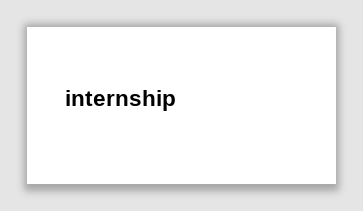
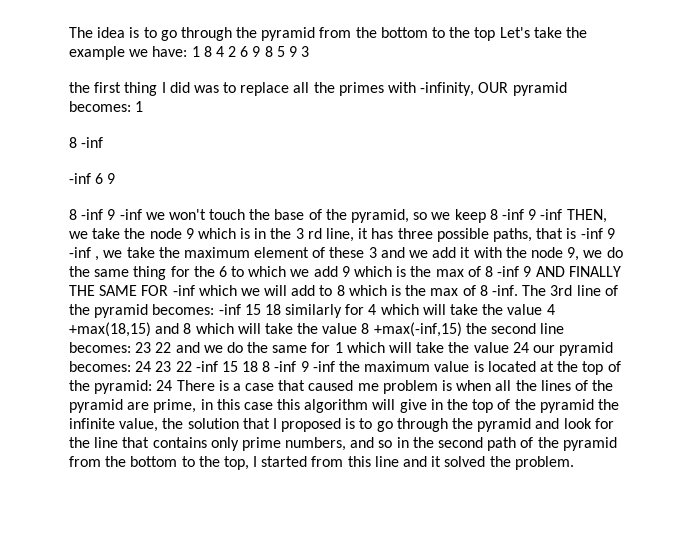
[65,90,176,111] internship -> [69,27,587,41] [69,46,310,60] [69,82,567,96] [69,101,144,112] [69,137,104,148] [69,173,116,184] [69,209,607,223] [69,228,615,242] [69,247,623,261] [69,266,621,280] [69,285,618,296] [69,304,555,318] [69,322,565,337] [69,342,614,356] [69,361,621,375] [69,380,614,394] [69,399,619,413] [69,418,614,432] [69,437,617,451] [69,456,574,470] The idea is to go through the pyramid from the bottom to the top Let's take the example we have: 1 8 4 2 6 9 8 5 9 3 // the first thing I did was to replace all the primes with -infinity, OUR pyramid becomes: 1 // 8 -inf // -inf 6 9 // 8 -inf 9 -inf we won't touch the base of the pyramid, so we keep 8 -inf 9 -inf THEN, we take the node 9 which is in the 3 rd line, it has three possible paths, that is -inf 9 -inf , we take the maximum element of these 3 and we add it with the node 9, we do the same thing for the 6 to which we add 9 which is the max of 8 -inf 9 AND FINALLY THE SAME FOR -inf which we will add to 8 which is the max of 8 -inf. The 3rd line of the pyramid becomes: -inf 15 18 similarly for 4 which will take the value 4 +max(18,15) and 8 which will take the value 8 +max(-inf,15) the second line becomes: 23 22 and we do the same for 1 which will take the value 24 our pyramid becomes: 24 23 22 -inf 15 18 8 -inf 9 -inf the maximum value is located at the top of the pyramid: 24 There is a case that caused me problem is when all the lines of the pyramid are prime, in this case this algorithm will give in the top of the pyramid the infinite value, the solution that I proposed is to go through the pyramid and look for the line that contains only prime numbers, and so in the second path of the pyramid from the bottom to the top, I started from this line and it solved the problem.

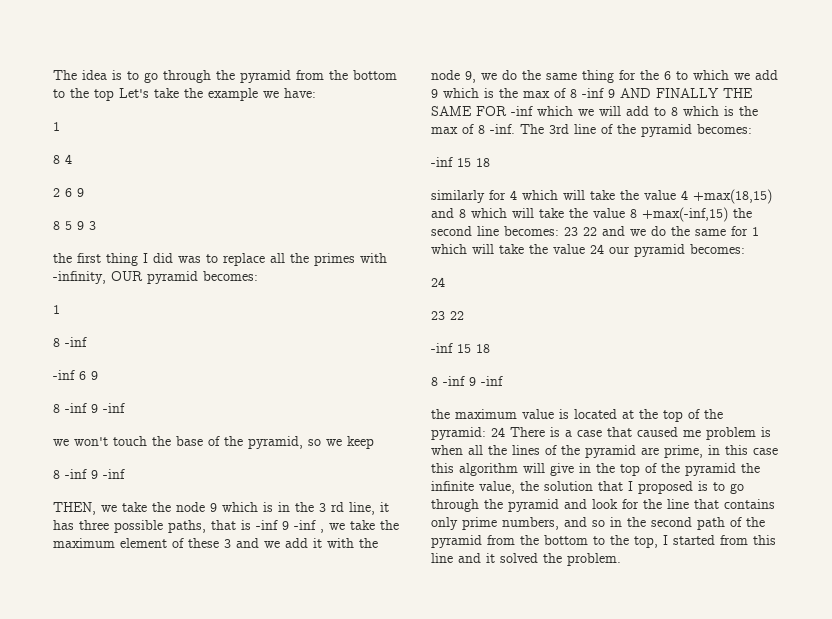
[191,46,200,57] 1 -> [53,122,60,131] // 1 //
(224, 51) none -> (72, 159) //
(261, 51) none -> (84, 192) //
(131, 106) none -> (258, 276) //
(142, 214) none -> (125, 408) //
[489,209,563,220] 8 -inf 9 -inf -> [53,469,125,479] // 8 -inf 9 -inf //
[218,304,281,315] -inf 15 18 -> [431,157,490,167] // -inf 15 18 //
[135,361,335,372] 24 23 22 -inf 15 18 8 -inf 9 -inf -> [431,277,445,287] [431,311,464,320] [431,343,490,353] [431,376,503,386] // 24 // 23 22 // -inf 15 18 // 8 -inf 9 -inf //

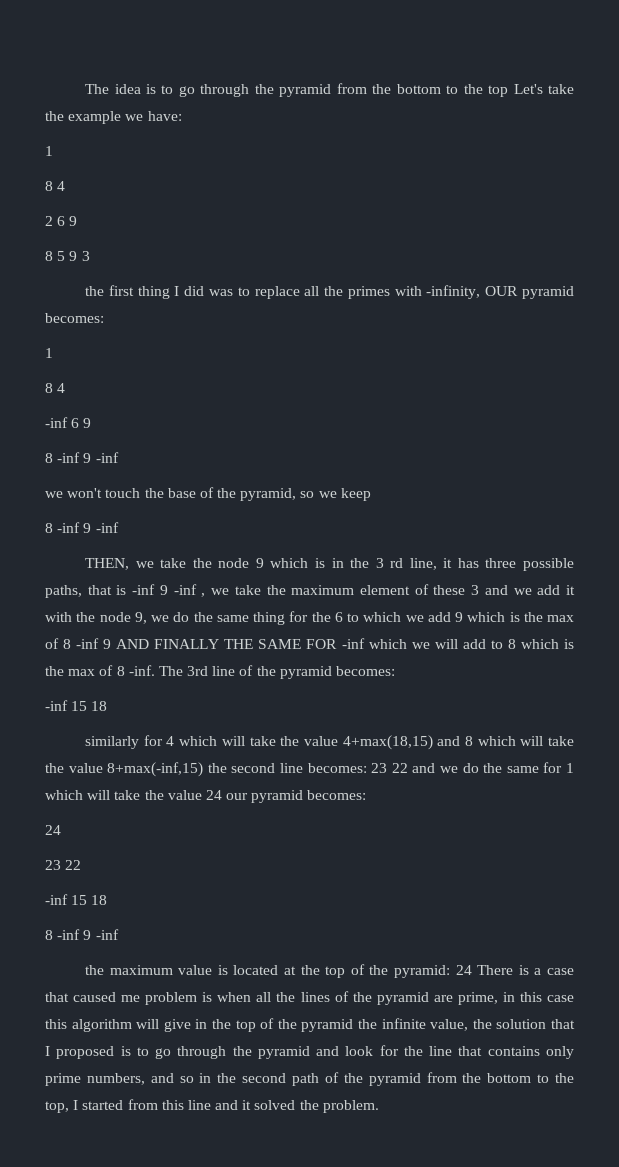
[65,337,87,347] -inf -> [57,383,66,393] 4
[681,189,772,204] 4 +max(18,15) -> [342,735,433,750] 4+max(18,15)
[630,207,728,222] 8 +max(-inf,15) -> [107,762,204,777] 8+max(-inf,15)

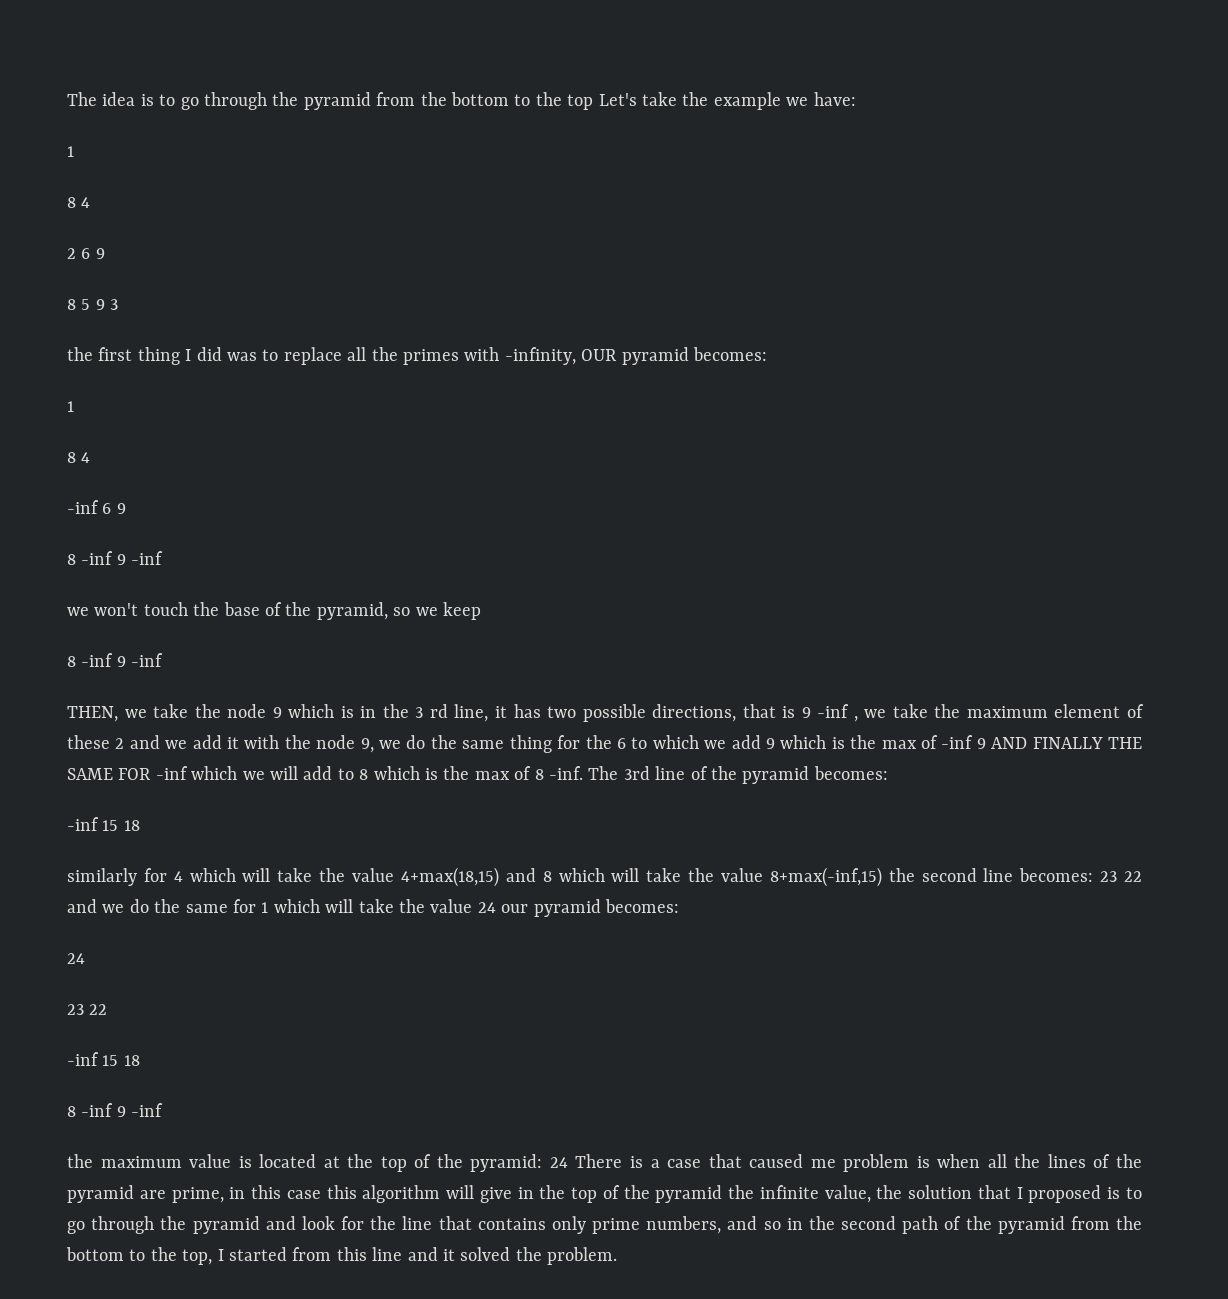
[485,558,574,571] [45,585,82,598] three possible paths, -> [547,704,737,722] two possible directions,
[132,584,156,595] -inf -> (796, 712) none
[471,585,480,595] 3 -> [115,738,125,749] 2
[63,639,72,649] 8 -> (938, 742) none

